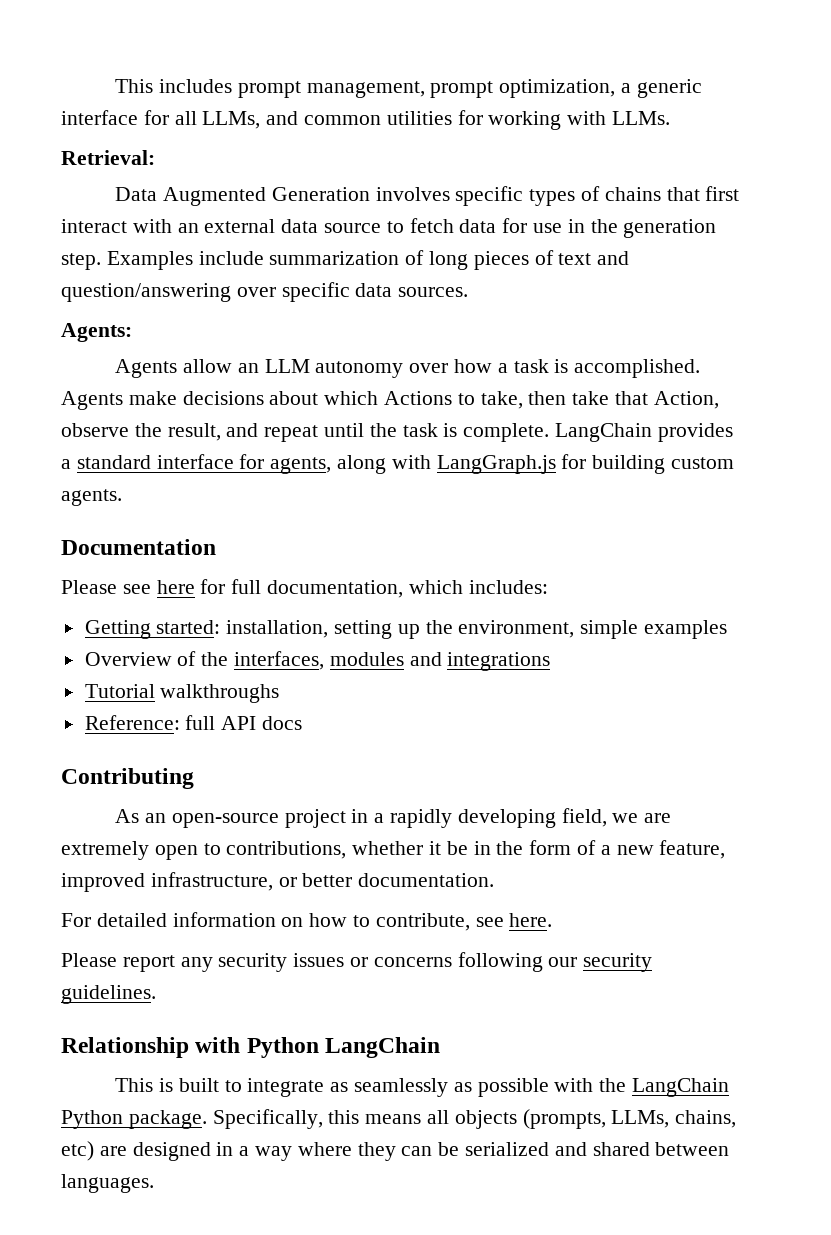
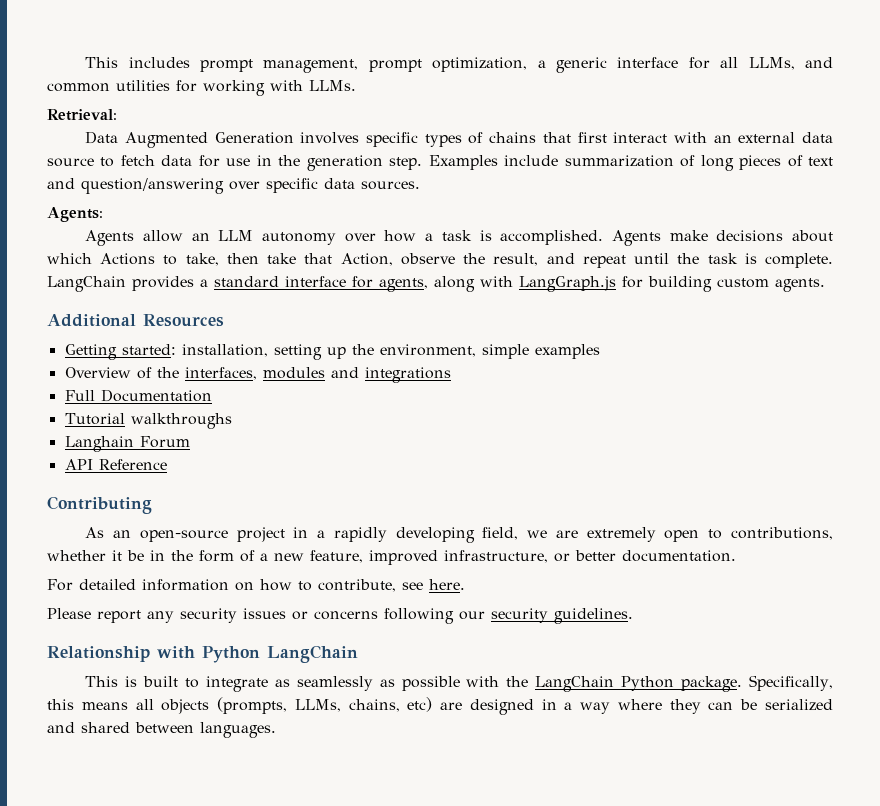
[61,539,216,555] [61,579,548,598] Documentation // Please see here for full documentation, which includes: -> [47,314,224,327] Additional Resources
(551, 661) none -> [64,389,212,402] // Full Documentation
[84,715,303,730] Reference: full API docs -> [64,436,190,452] [64,459,167,470] Langhain Forum // API Reference

